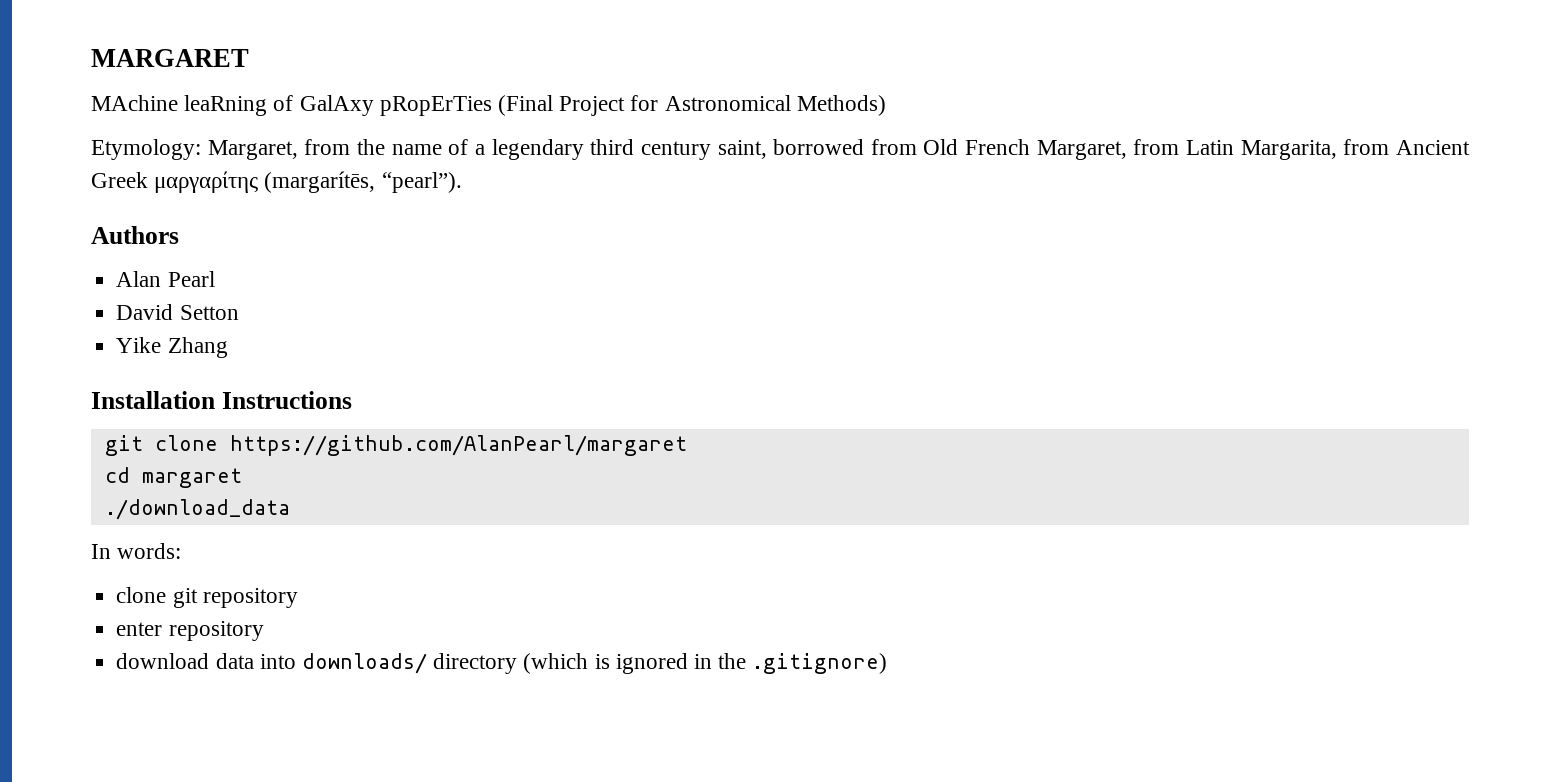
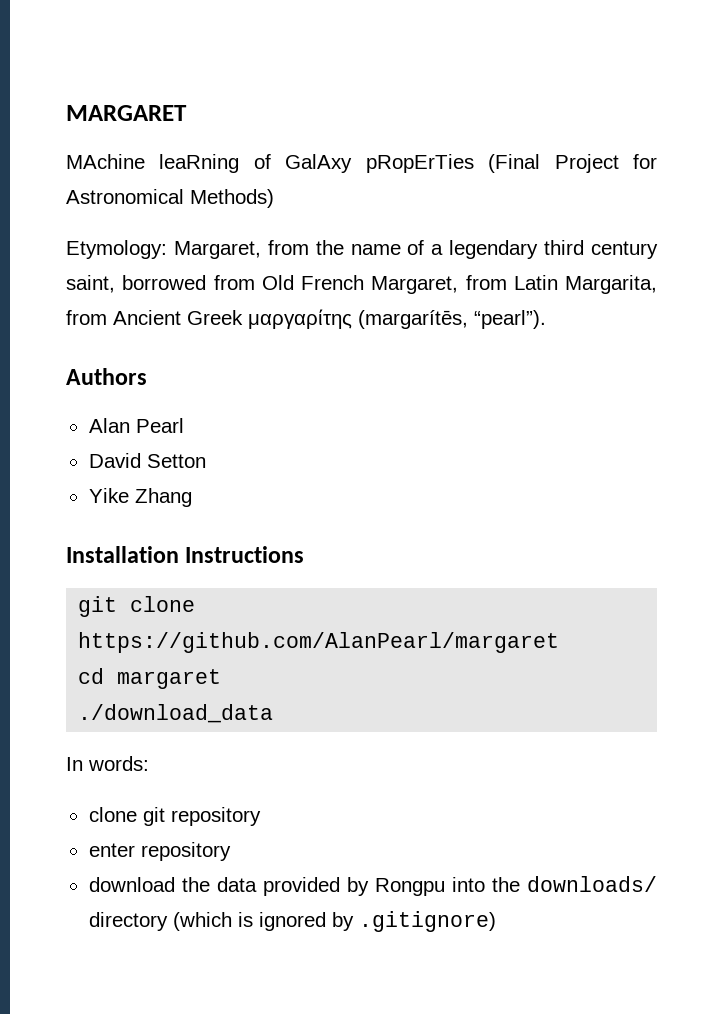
[215,653,296,669] data into -> [181,877,520,896] the data provided by Rongpu into the
[693,653,747,669] in the -> [331,912,354,931] by

